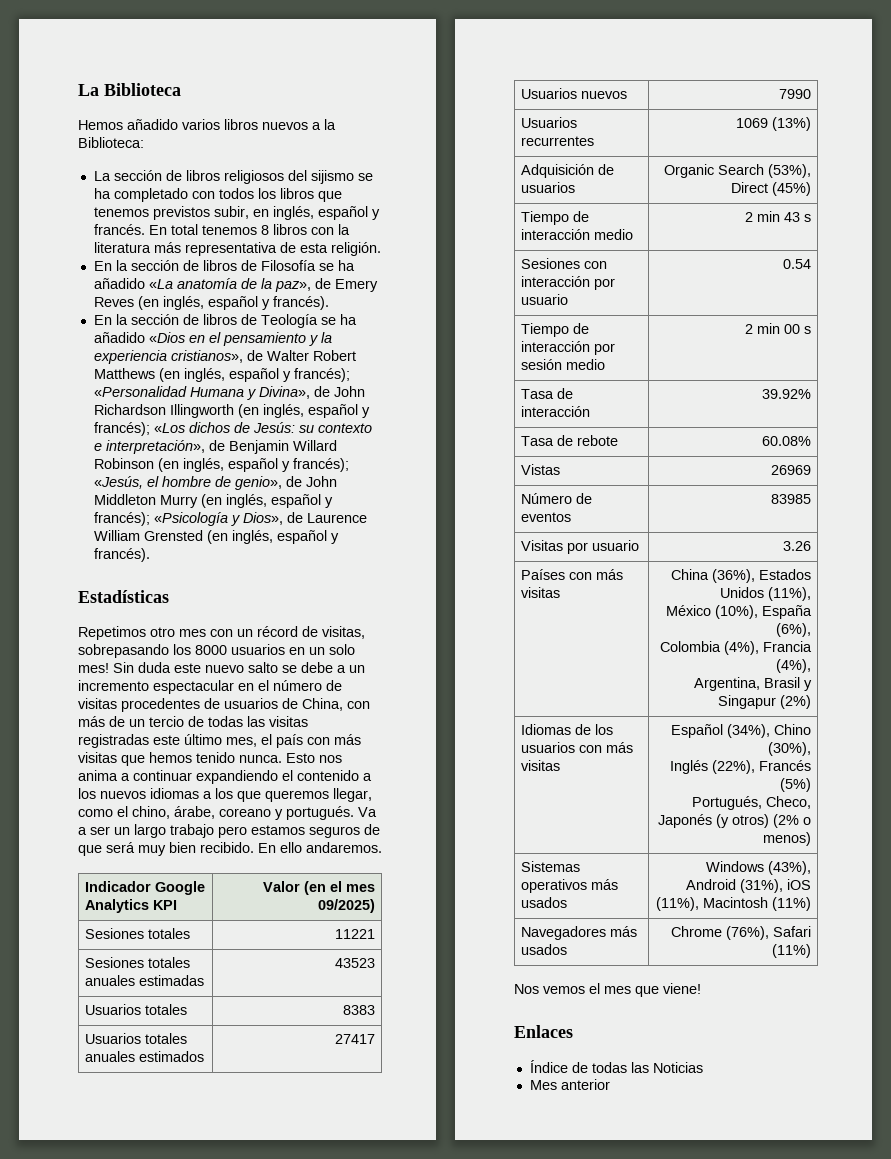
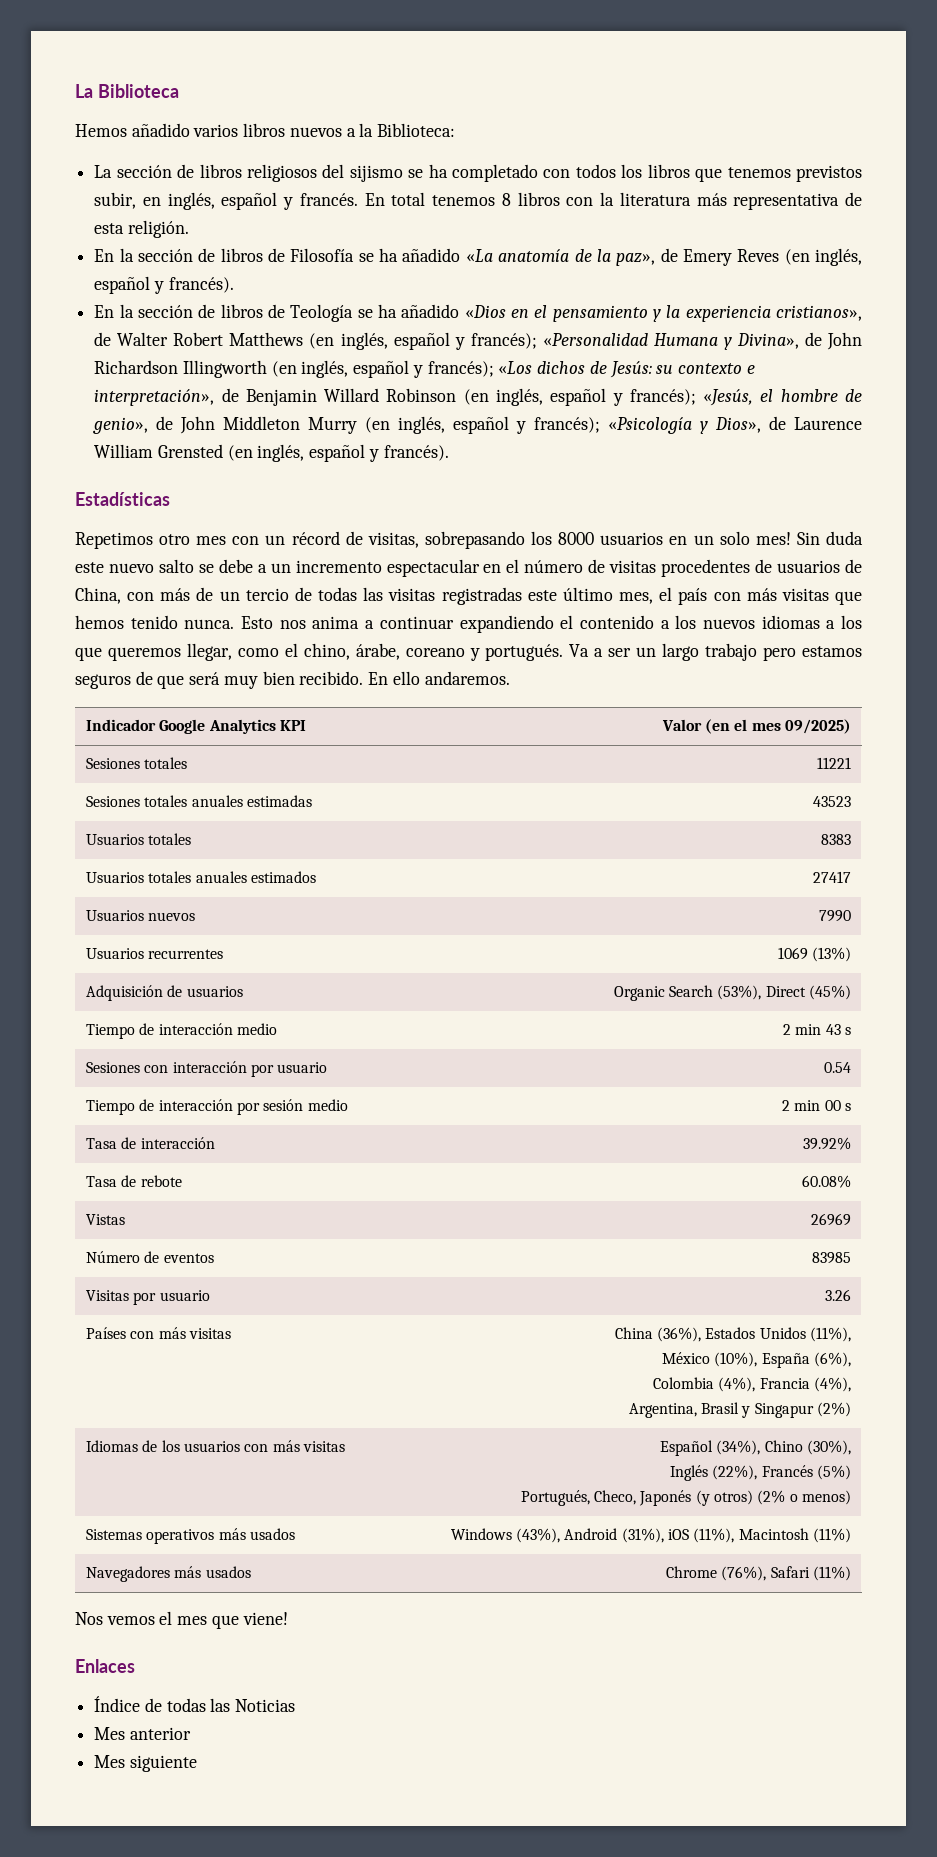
(610, 1084) none -> [94,1755,197,1772] // Mes siguiente

